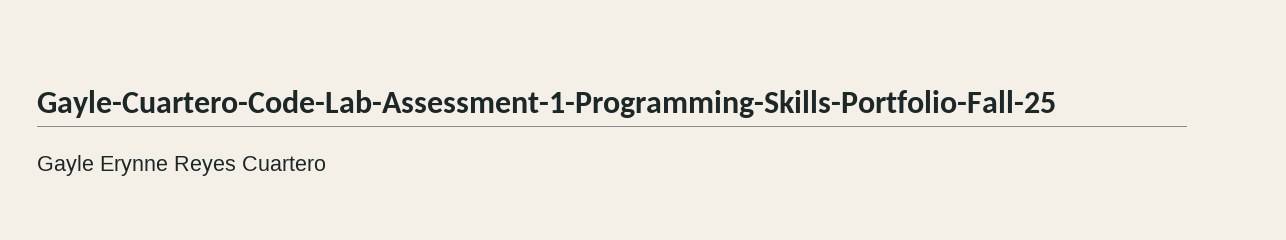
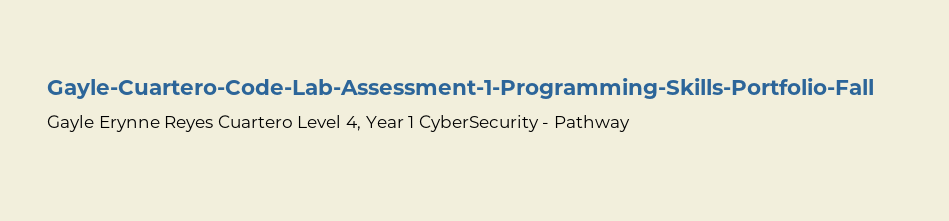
[37,90,1056,118] Gayle-Cuartero-Code-Lab-Assessment-1-Programming-Skills-Portfolio-Fall-25 -> [47,78,874,99] Gayle-Cuartero-Code-Lab-Assessment-1-Programming-Skills-Portfolio-Fall
(326, 163) none -> [297,115,630,132] Level 4, Year 1 CyberSecurity - Pathway

